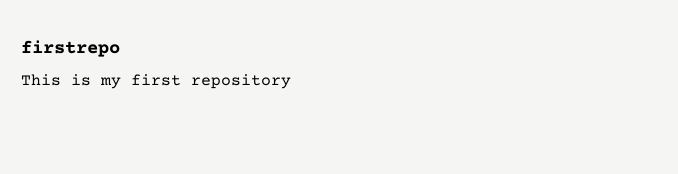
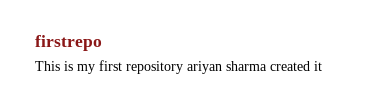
(291, 81) none -> [187,61,322,74] ariyan sharma created it

